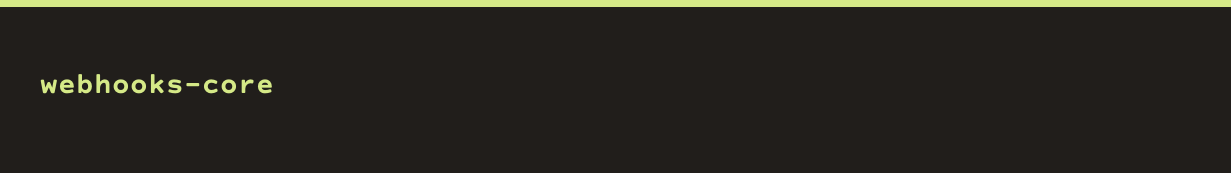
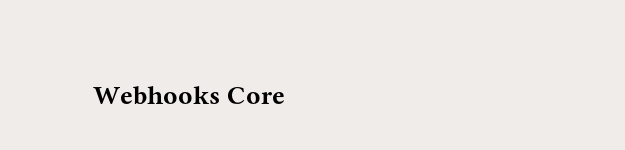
[40,74,274,94] webhooks-core -> [93,86,286,105] Webhooks Core

